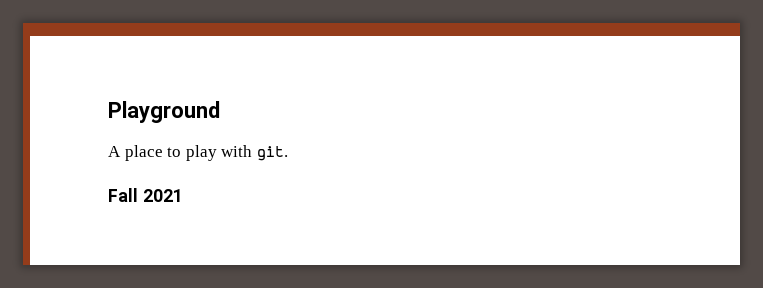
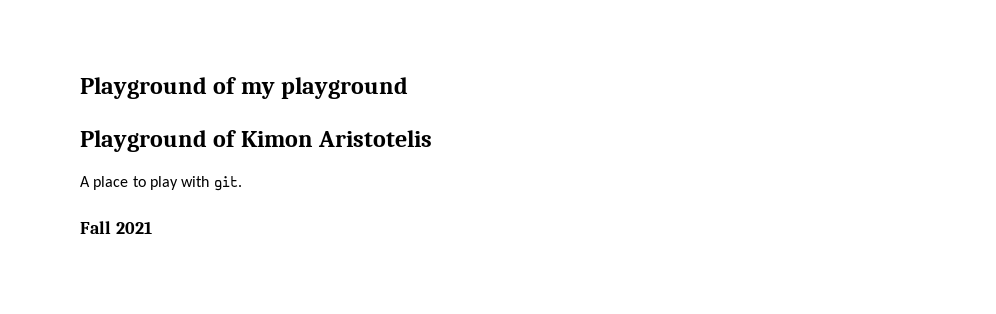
[108,101,220,123] Playground -> [80,77,409,99] [80,130,433,152] Playground of my playground // Playground of Kimon Aristotelis

